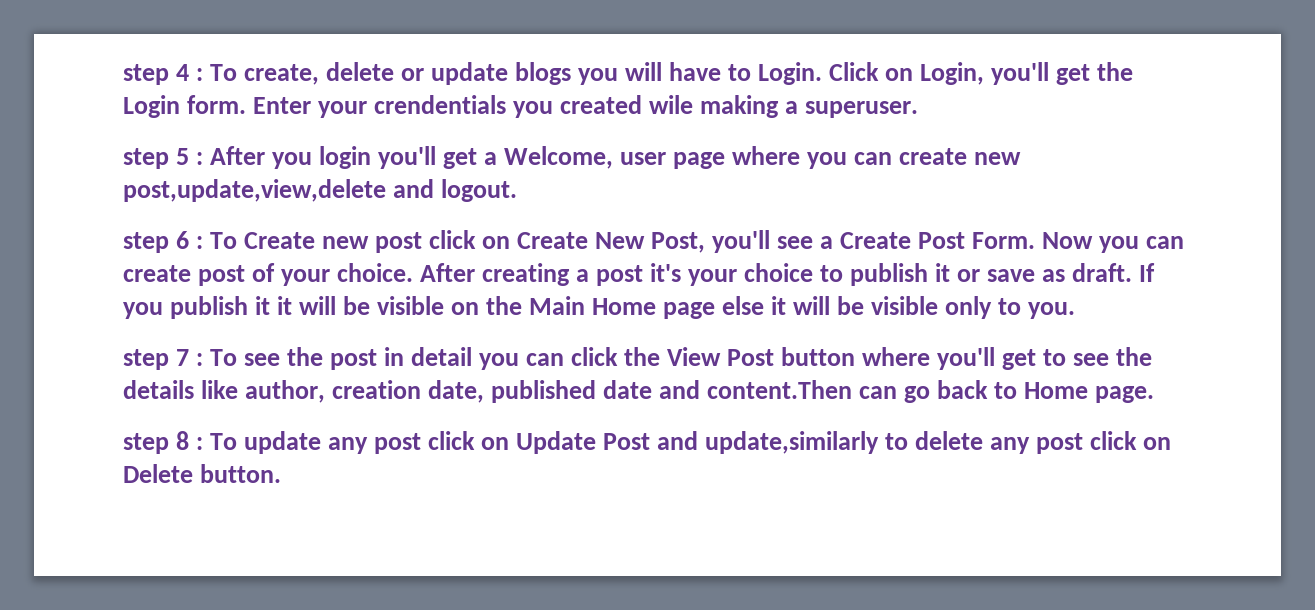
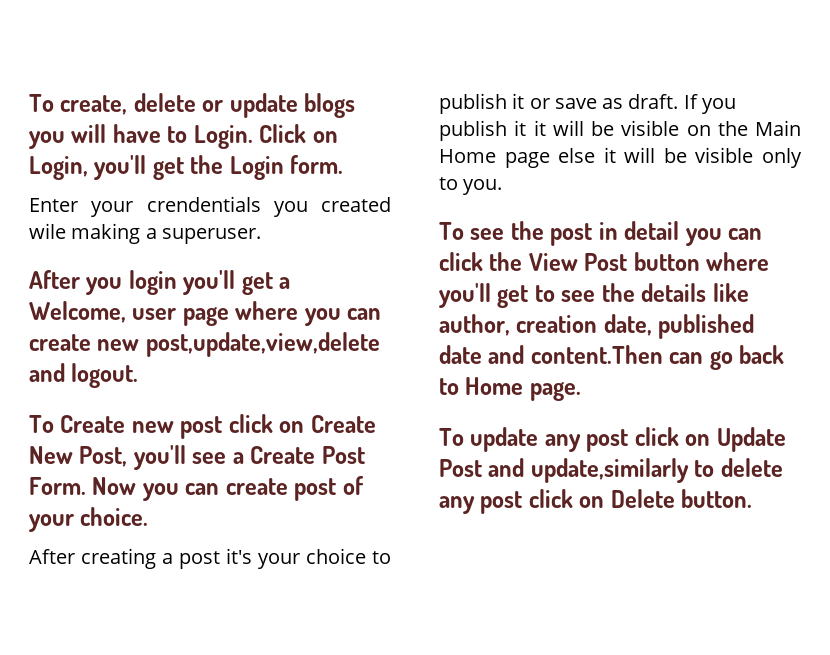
[123,64,204,85] step 4 : -> (29, 103) none
(247, 104) none -> (344, 164) //
[123,148,204,169] step 5 : -> (261, 236) none
[123,231,204,253] step 6 : -> (139, 375) none
(414, 272) none -> (149, 516) //
[123,349,204,370] step 7 : -> (503, 187) none
[123,431,204,454] step 8 : -> (581, 391) none

